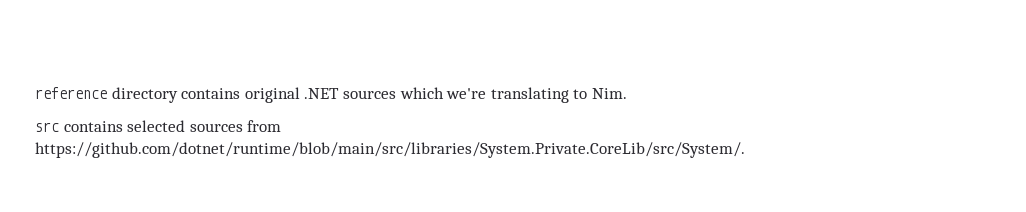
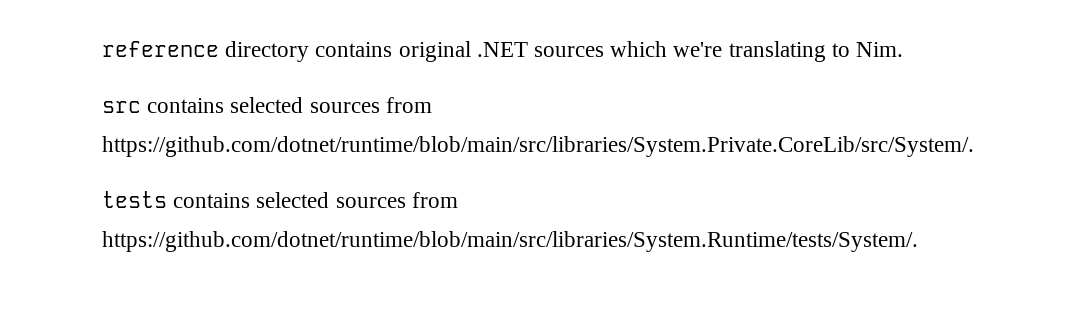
(745, 150) none -> [102,191,458,208] [102,231,918,252] // tests contains selected sources from https://github.com/dotnet/runtime/blob/main/src/libraries/System.Runtime/tests/System/.

